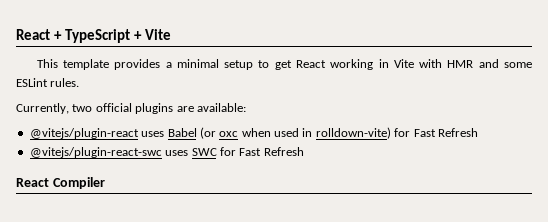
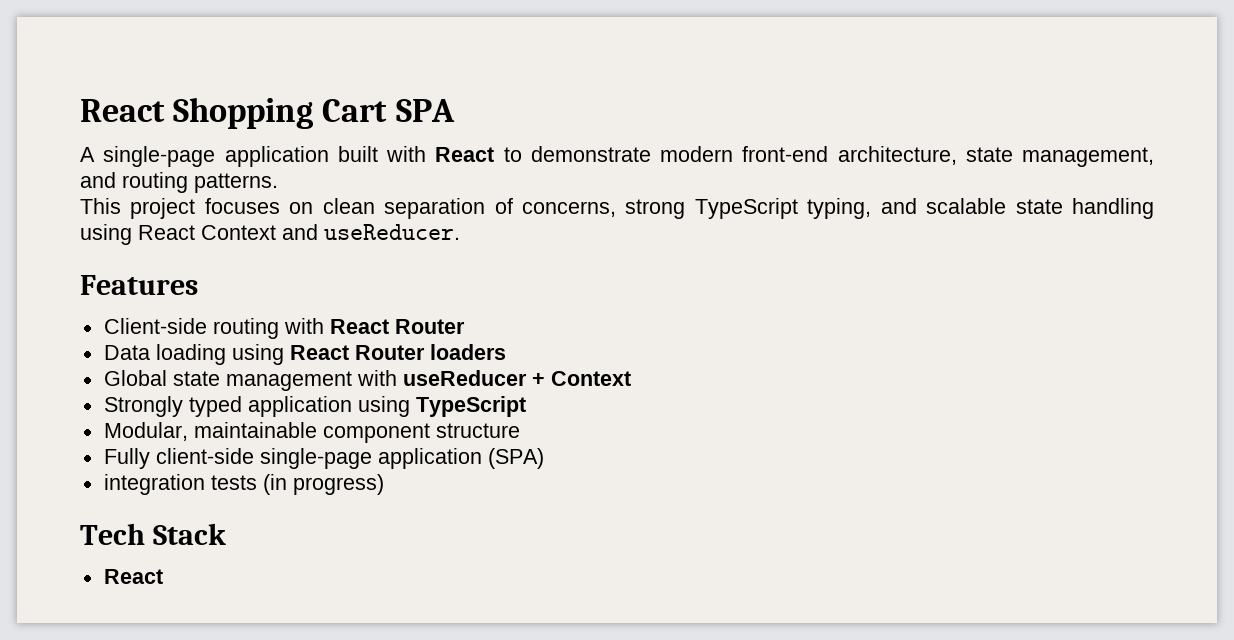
[16,29,171,43] [36,59,533,70] [16,78,80,87] [16,103,246,114] [29,127,478,139] [29,147,304,158] [16,177,105,189] React + TypeScript + Vite // This template provides a minimal setup to get React working in Vite with HMR and some ESLint rules. // Currently, two official plugins are available: // @vitejs/plugin-react uses Babel (or oxc when used in rolldown-vite) for Fast Refresh // @vitejs/plugin-react-swc uses SWC for Fast Refresh // React Compiler -> [80,97,455,129] [80,146,1154,167] [80,172,278,193] [80,198,1154,219] [80,224,460,245] [80,275,198,295] [103,318,465,339] [103,344,506,365] [103,370,631,391] [103,396,526,417] [103,422,520,443] [103,448,544,469] [103,474,384,495] [80,523,226,545] [103,569,163,584] React Shopping Cart SPA // A single-page application built with React to demonstrate modern front-end architecture, state management, and routing patterns. // This project focuses on clean separation of concerns, strong TypeScript typing, and scalable state handling using React Context and useReducer. // Features // Client-side routing with React Router // Data loading using React Router loaders // Global state management with useReducer + Context // Strongly typed application using TypeScript // Modular, maintainable component structure // Fully client-side single-page application (SPA) // integration tests (in progress) // Tech Stack // React

